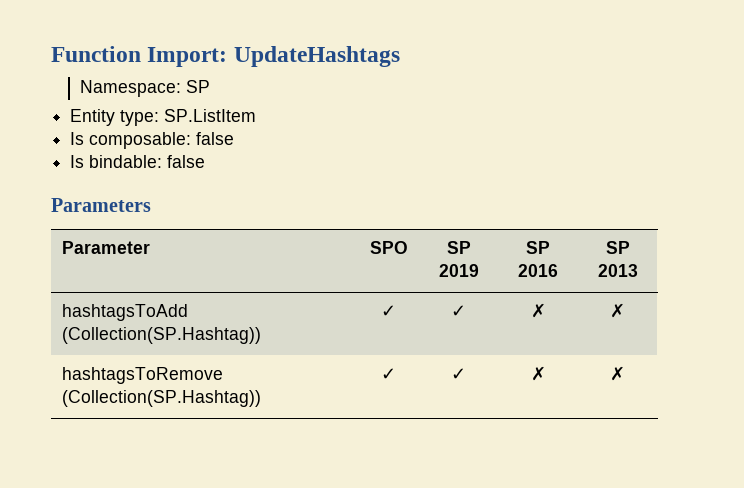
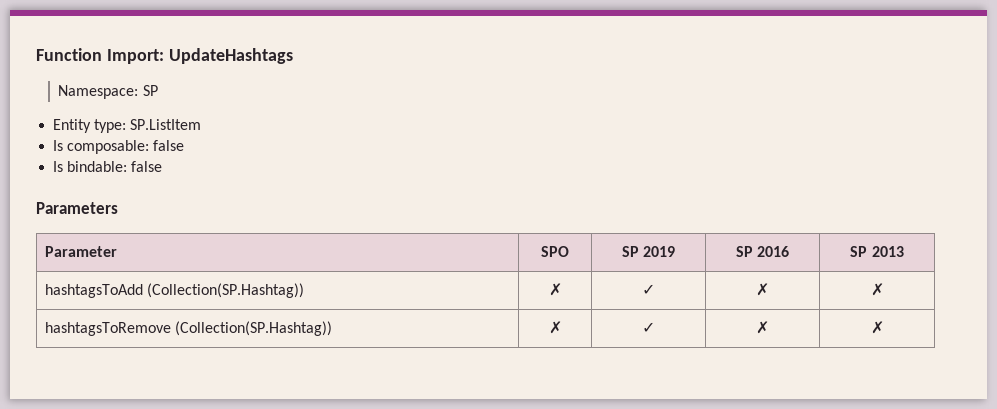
[381,305,396,317] ✓ -> [548,283,562,296] ✗
[381,368,396,380] ✓ -> [548,321,562,334] ✗

